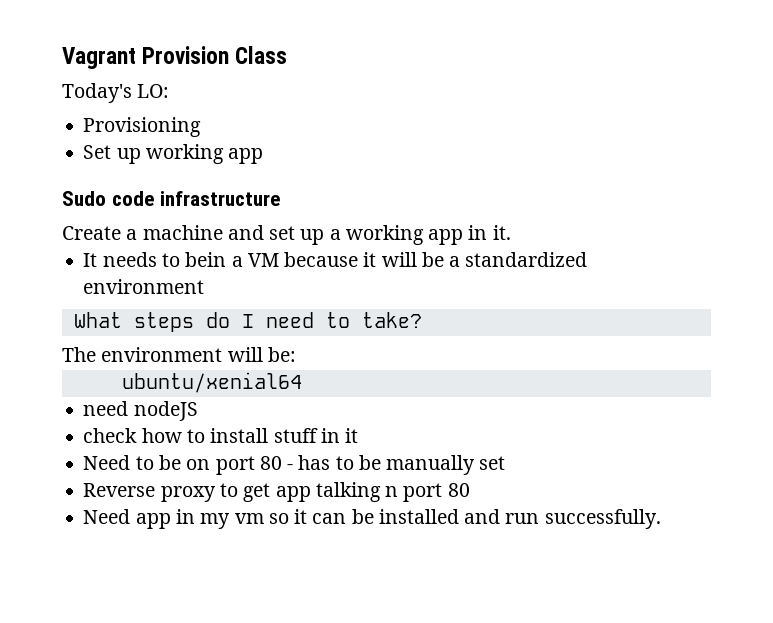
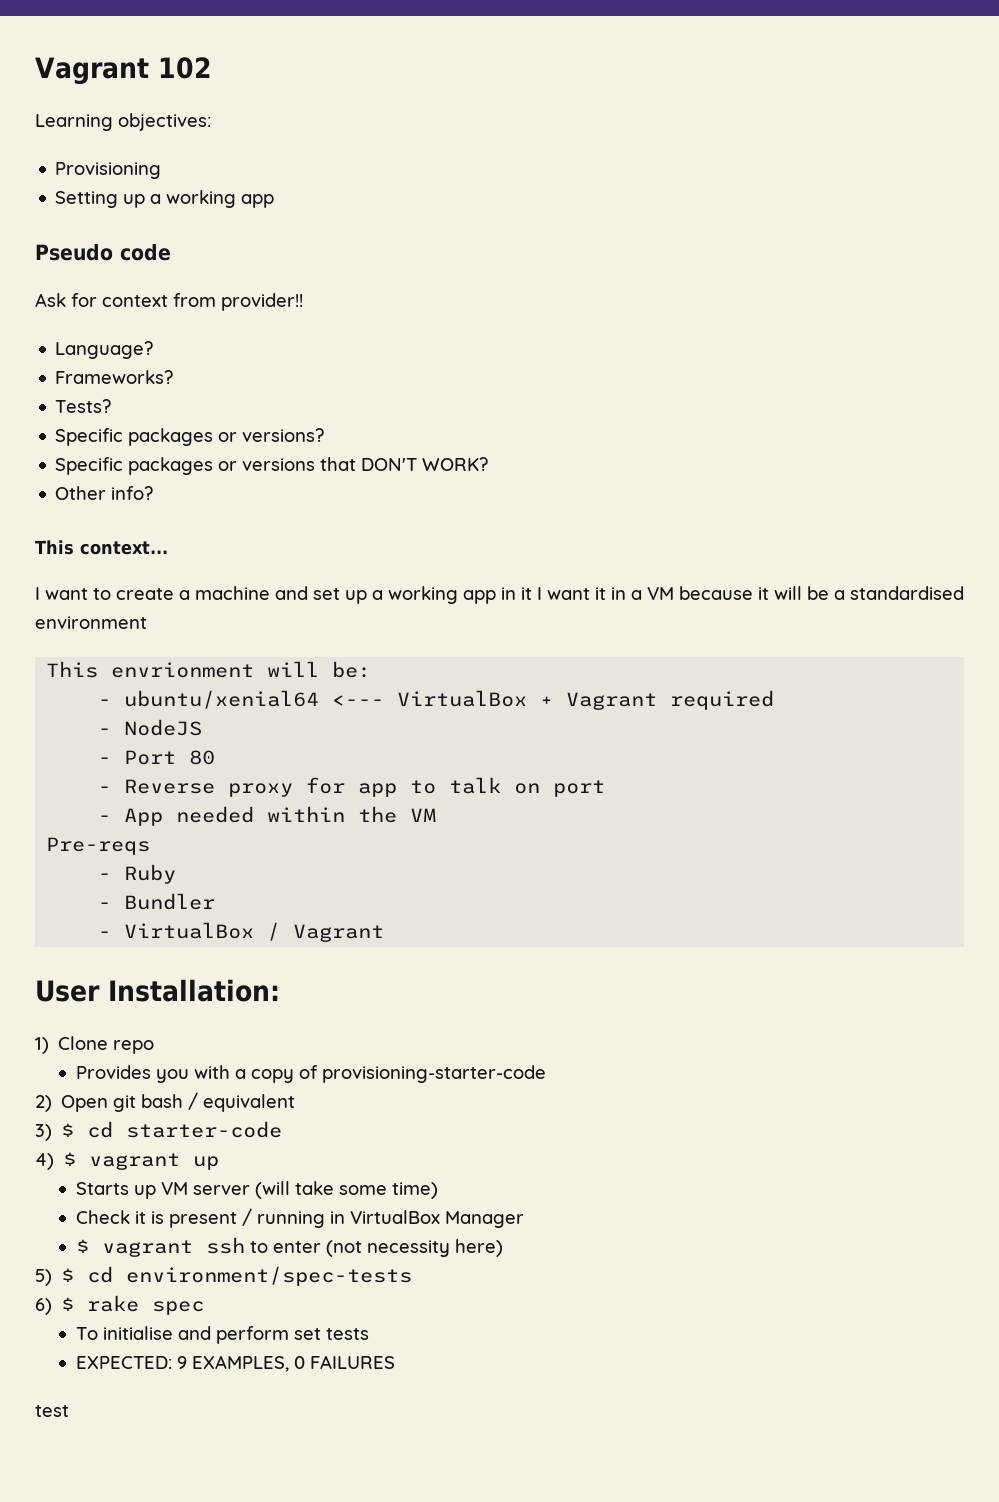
[62,46,288,69] [62,83,170,103] [83,117,202,137] [83,145,141,164] Vagrant Provision Class // Today's LO: // Provisioning // Set up -> [35,57,212,85] [35,113,211,131] [55,162,162,179] [55,191,162,208] Vagrant 102 // Learning objectives: // Provisioning // Setting up a
[62,191,106,206] Sudo -> [35,244,113,261] Pseudo
[160,191,282,206] [62,226,121,240] infrastructure // Create -> [35,293,303,311] [55,341,154,359] [55,370,174,384] [55,399,112,413] [55,428,325,446] [55,457,489,475] [55,486,154,500] [35,540,168,555] [35,587,174,600] // Ask for context from provider!! // Language? // Frameworks? // Tests? // Specific packages or versions? // Specific packages or versions that DON'T WORK? // Other info? // This context... // I want to create
[492,225,511,240] [83,252,227,267] it. // It needs to bein -> [521,587,626,600] it I want it in
[465,252,588,267] standardized -> [850,586,964,600] standardised
[73,312,422,332] [62,347,223,362] What steps do I need to take? // The environment -> [46,661,255,678] This envrionment
(296, 354) none -> [98,699,112,706] -
[83,401,198,421] [83,428,359,443] [83,455,506,475] [83,482,470,502] [83,509,661,529] // need nodeJS // check how to install stuff in it // Need to be on port 80 - has to be manually set // Reverse proxy to get app talking n port 80 // Need app in my vm so it can be installed and run successfully. -> [332,690,775,710] [98,719,203,736] [98,750,216,765] [98,777,606,797] [98,806,437,826] [46,837,151,855] [98,864,177,884] [98,893,216,910] [98,922,385,942] [35,979,280,1002] [35,1036,155,1054] [75,1065,546,1083] [35,1092,296,1112] [35,1121,283,1141] [35,1152,220,1170] [75,1181,438,1199] [75,1208,524,1228] [75,1237,503,1257] [35,1266,413,1286] [35,1295,205,1315] [75,1326,369,1344] [75,1355,395,1372] [35,1405,69,1417] <--- VirtualBox + Vagrant required // - NodeJS // - Port 80 // - Reverse proxy for app to talk on port // - App needed within the VM // Pre-reqs // - Ruby // - Bundler // - VirtualBox / Vagrant // User Installation: // 1) Clone repo // Provides you with a copy of provisioning-starter-code // 2) Open git bash / equivalent // 3) $ cd starter-code // 4) $ vagrant up // Starts up VM server (will take some time) // Check it is present / running in VirtualBox Manager // $ vagrant ssh to enter (not necessity here) // 5) $ cd environment/spec-tests // 6) $ rake spec // To initialise and perform set tests // EXPECTED: 9 EXAMPLES, 0 FAILURES // test

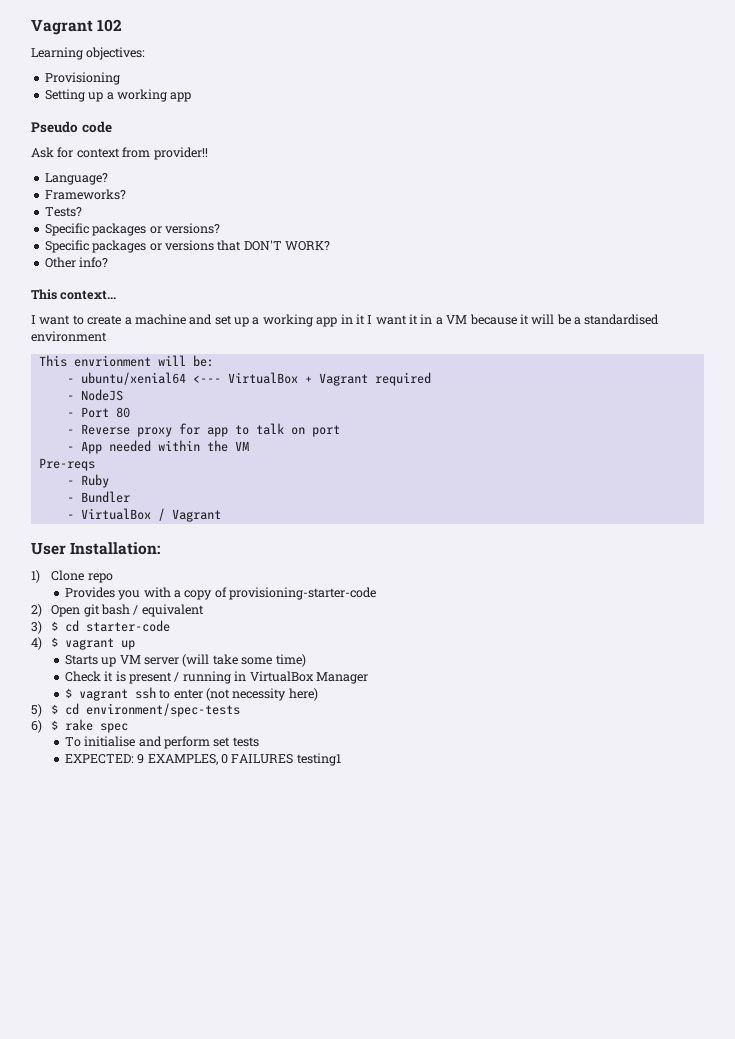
[35,1405,69,1417] // test -> [296,753,341,766] testing1

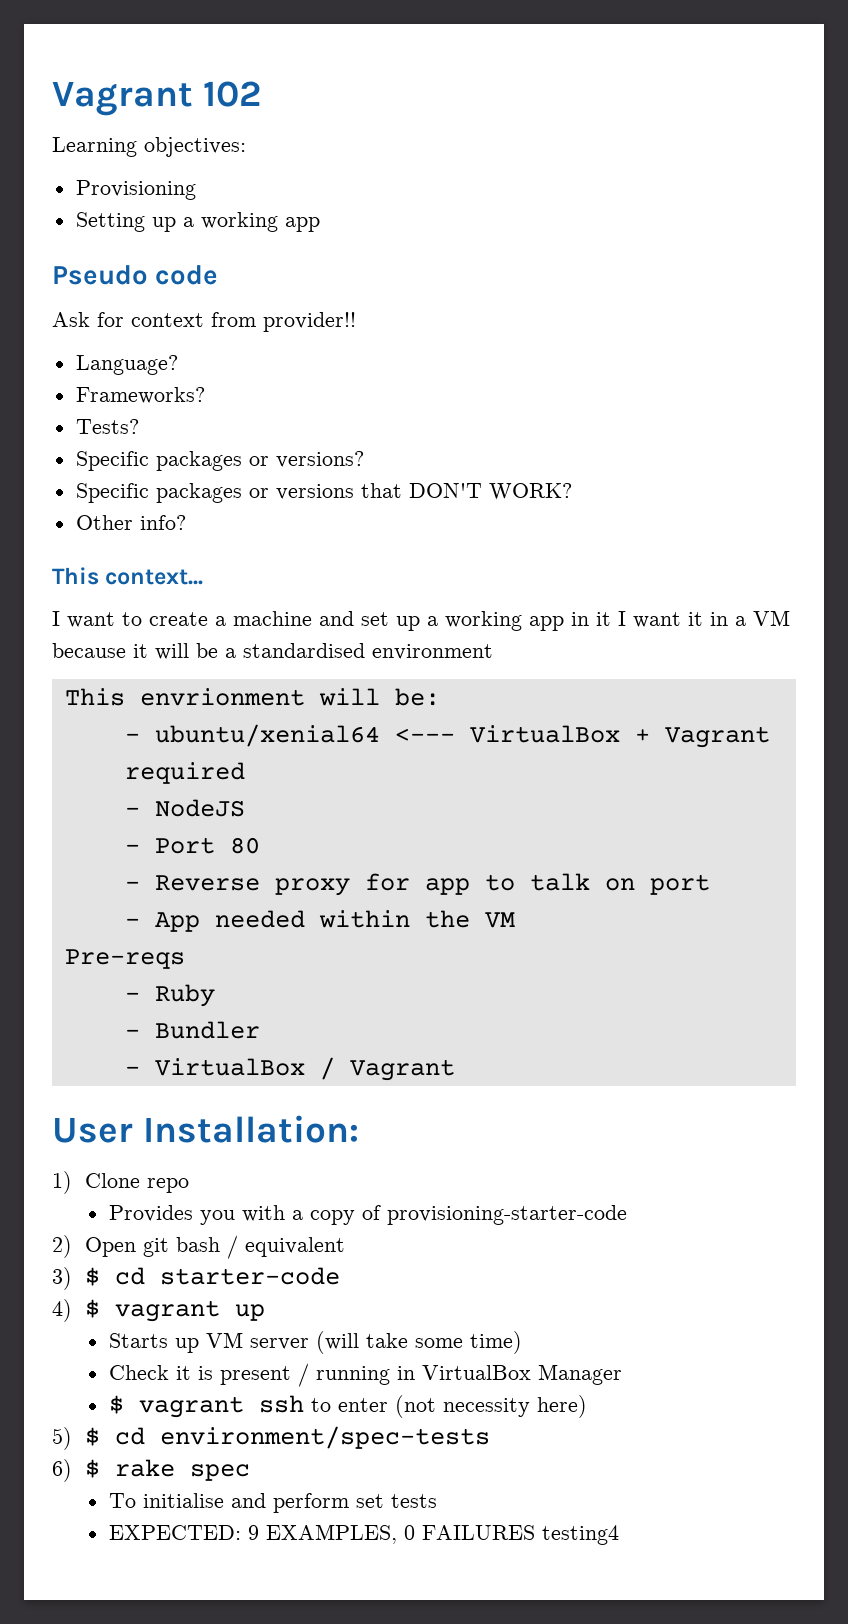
[296,753,341,766] testing1 -> [541,1525,619,1545] testing4

